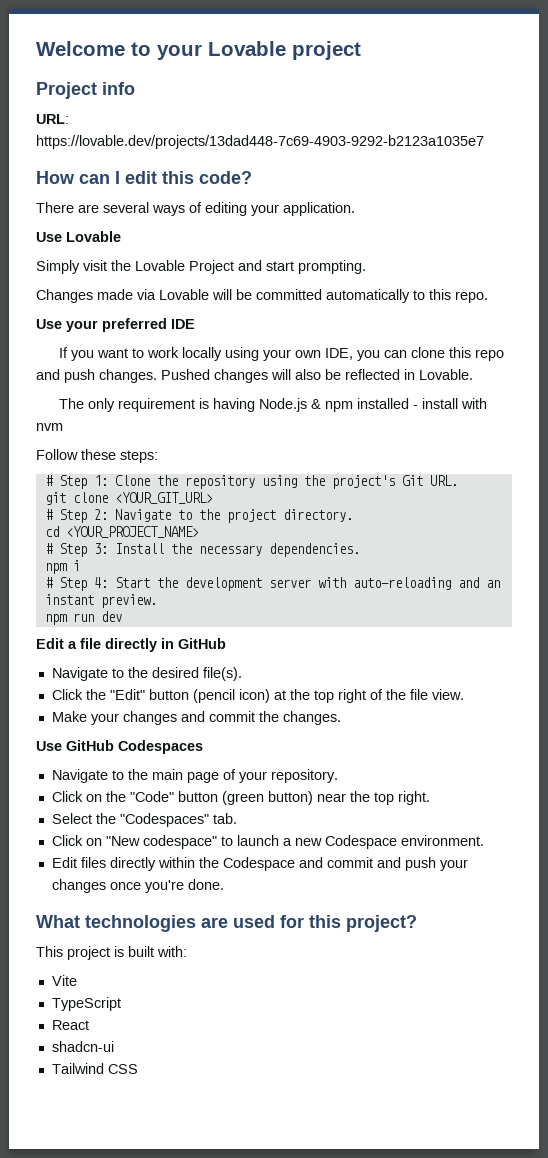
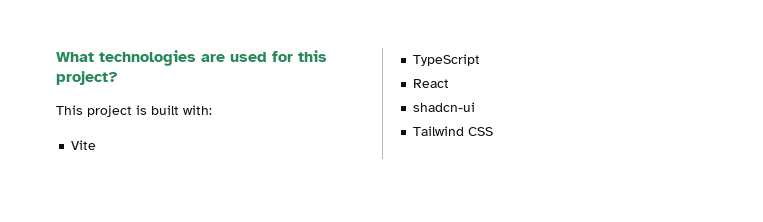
[36,41,361,60] [36,82,135,99] [36,114,69,124] [36,135,484,149] [36,171,252,184] [36,202,355,216] [36,231,121,242] [36,260,366,274] [36,289,488,303] [36,318,195,332] [58,347,504,361] [36,369,473,383] [58,398,487,412] [36,423,63,431] [36,449,158,463] [44,475,458,489] [44,492,213,505] [44,509,353,523] [44,526,199,538] [44,543,360,557] [44,560,80,574] [44,577,500,591] [44,594,157,608] [44,611,122,625] [36,638,226,652] [51,667,242,681] [51,689,464,703] [51,711,341,725] [36,740,203,754] [51,769,338,783] [51,791,430,805] [51,813,237,827] [51,835,484,849] [51,857,468,871] [51,879,224,893] Welcome to your Lovable project // Project info // URL: https://lovable.dev/projects/13dad448-7c69-4903-9292-b2123a1035e7 // How can I edit this code? // There are several ways of editing your application. // Use Lovable // Simply visit the Lovable Project and start prompting. // Changes made via Lovable will be committed automatically to this repo. // Use your preferred IDE // If you want to work locally using your own IDE, you can clone this repo and push changes. Pushed changes will also be reflected in Lovable. // The only requirement is having Node.js & npm installed - install with nvm // Follow these steps: // # Step 1: Clone the repository using the project's Git URL. // git clone <YOUR_GIT_URL> // # Step 2: Navigate to the project directory. // cd <YOUR_PROJECT_NAME> // # Step 3: Install the necessary dependencies. // npm i // # Step 4: Start the development server with auto-reloading and an instant preview. // npm run dev // Edit a file directly in GitHub // Navigate to the desired file(s). // Click the "Edit" button (pencil icon) at the top right of the file view. // Make your changes and commit the changes. // Use GitHub Codespaces // Navigate to the main page of your repository. // Click on the "Code" button (green button) near the top right. // Select the "Codespaces" tab. // Click on "New codespace" to launch a new Codespace environment. // Edit files directly within the Codespace and commit and push your changes once you're done. // -> (56, 57) none

